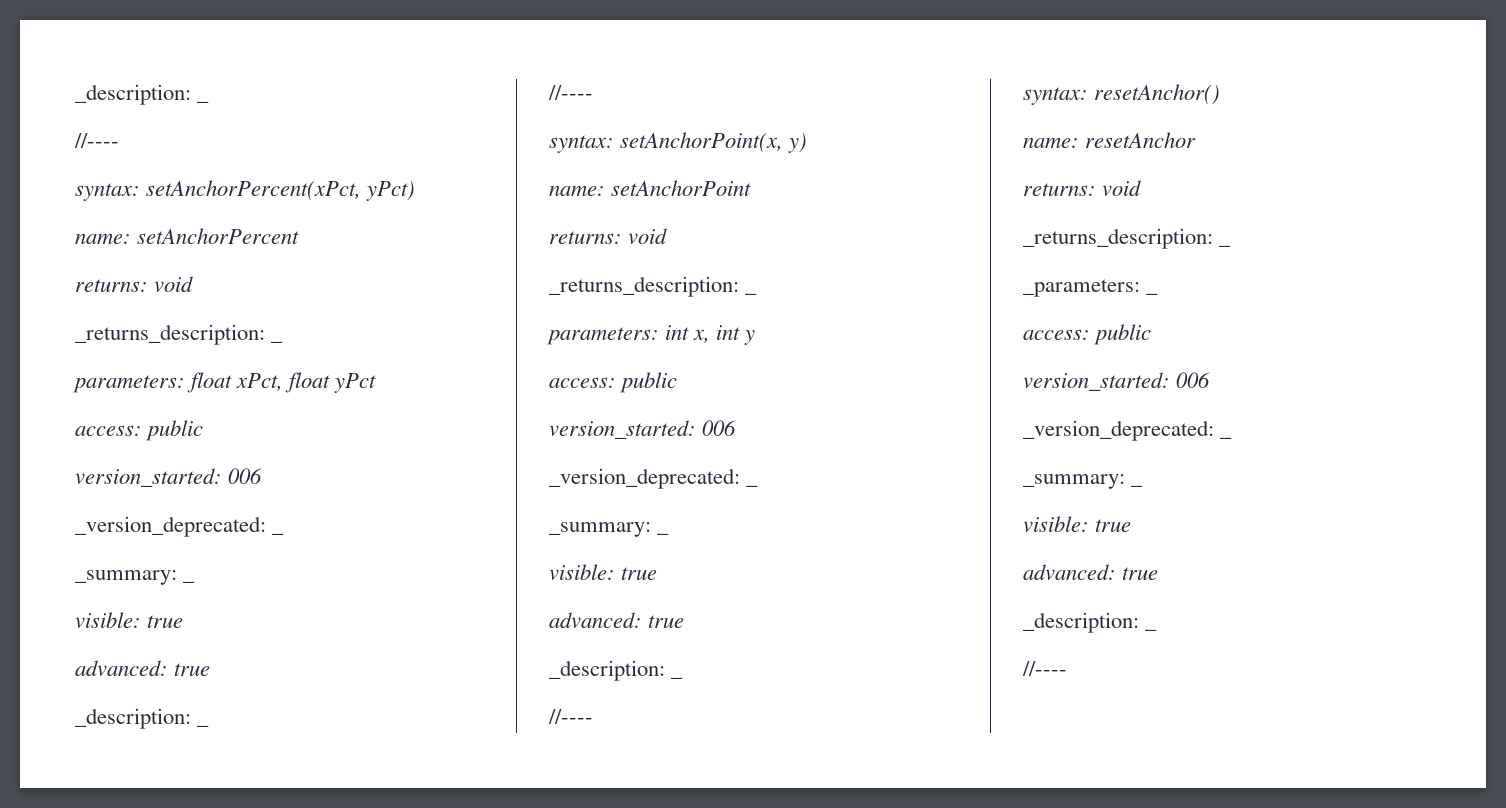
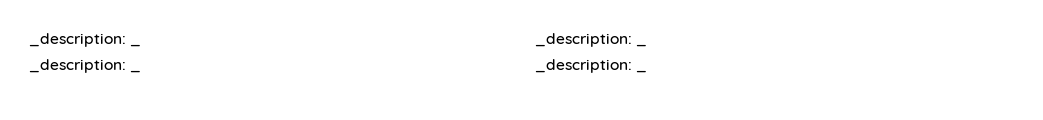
[75,84,210,105] [74,133,119,148] [75,180,416,201] [75,228,300,244] [75,276,194,292] [75,324,284,345] [73,372,377,393] [75,420,204,441] [75,468,263,487] [75,516,285,537] [75,570,196,585] [75,612,184,628] [75,660,211,676] [75,708,210,729] [548,85,593,100] [549,132,808,153] [549,180,752,196] [549,228,668,244] [549,276,758,297] [547,325,756,345] [549,372,678,393] [549,420,737,439] [549,468,759,489] [549,522,670,537] [549,564,658,580] [549,612,685,628] [549,660,684,681] [548,709,593,724] [1023,84,1221,105] [1023,132,1197,148] [1023,180,1142,196] [1023,228,1232,249] [1023,279,1159,297] [1023,324,1152,345] [1023,372,1211,391] [1023,420,1233,441] [1023,474,1144,489] [1023,516,1132,532] [1023,564,1159,580] [1023,612,1158,633] [1022,661,1067,676] _description: _ // //---- // syntax: setAnchorPercent(xPct, yPct) // name: setAnchorPercent // returns: void // _returns_description: _ // parameters: float xPct, float yPct // access: public // version_started: 006 // _version_deprecated: _ // _summary: _ // visible: true // advanced: true // _description: _ // //---- // syntax: setAnchorPoint(x, y) // name: setAnchorPoint // returns: void // _returns_description: _ // parameters: int x, int y // access: public // version_started: 006 // _version_deprecated: _ // _summary: _ // visible: true // advanced: true // _description: _ // //---- // syntax: resetAnchor() // name: resetAnchor // returns: void // _returns_description: _ // _parameters: _ // access: public // version_started: 006 // _version_deprecated: _ // _summary: _ // visible: true // advanced: true // _description: _ // //---- -> [29,33,142,47] [29,59,142,73] [535,33,648,47] [535,59,648,73] _description: _ // _description: _ // _description: _ // _description: _

